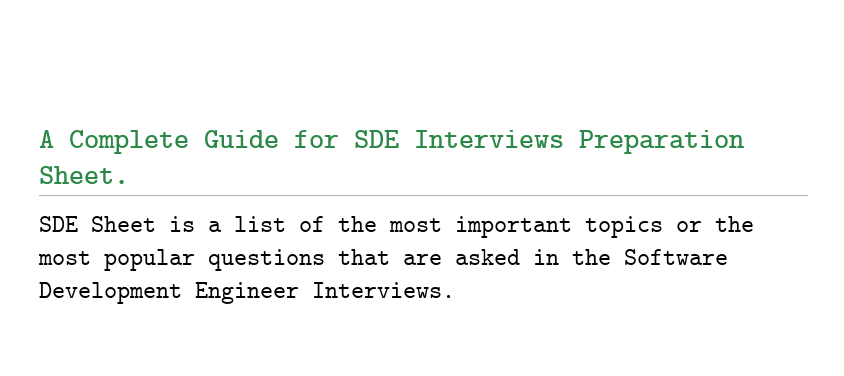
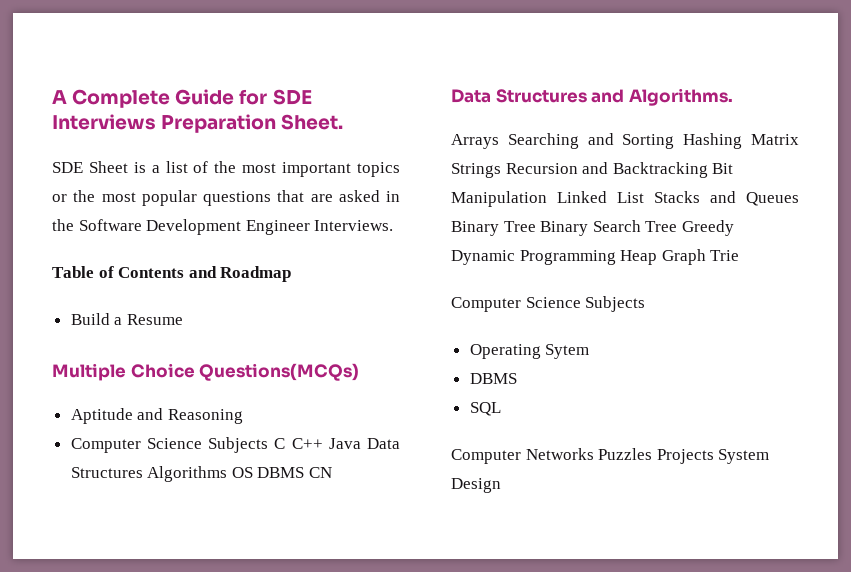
(455, 290) none -> [52,266,292,282] [70,313,183,325] [52,363,360,381] [70,408,243,424] [70,437,400,453] [70,466,333,482] [451,88,733,106] [451,133,799,149] [451,162,734,178] [451,191,799,207] [451,220,734,236] [451,249,740,265] [451,296,646,312] [469,344,590,359] [469,373,517,384] [469,402,501,416] [451,448,770,464] [451,478,501,493] // Table of Contents and Roadmap // Build a Resume // Multiple Choice Questions(MCQs) // Aptitude and Reasoning // Computer Science Subjects C C++ Java Data Structures Algorithms OS DBMS CN // Data Structures and Algorithms. // Arrays Searching and Sorting Hashing Matrix Strings Recursion and Backtracking Bit Manipulation Linked List Stacks and Queues Binary Tree Binary Search Tree Greedy Dynamic Programming Heap Graph Trie // Computer Science Subjects // Operating Sytem // DBMS // SQL // Computer Networks Puzzles Projects System Design

